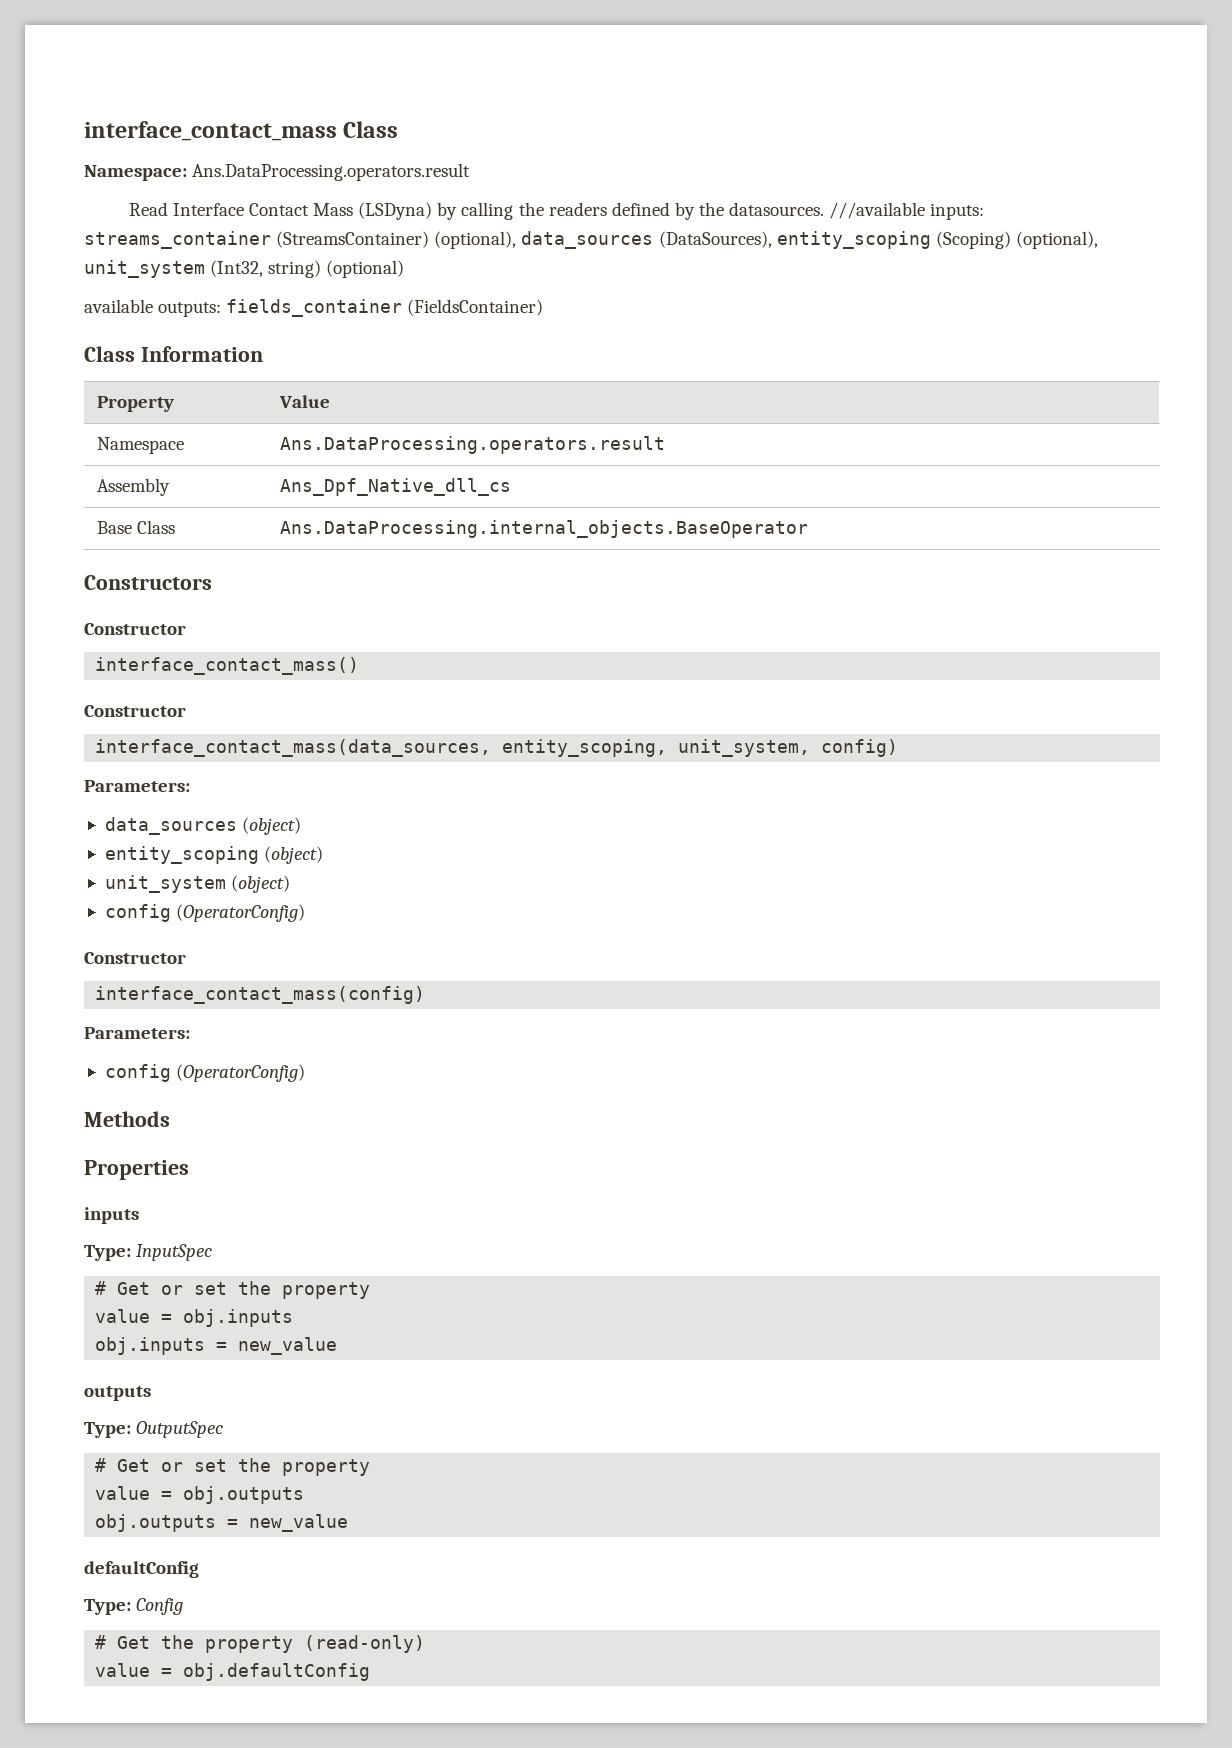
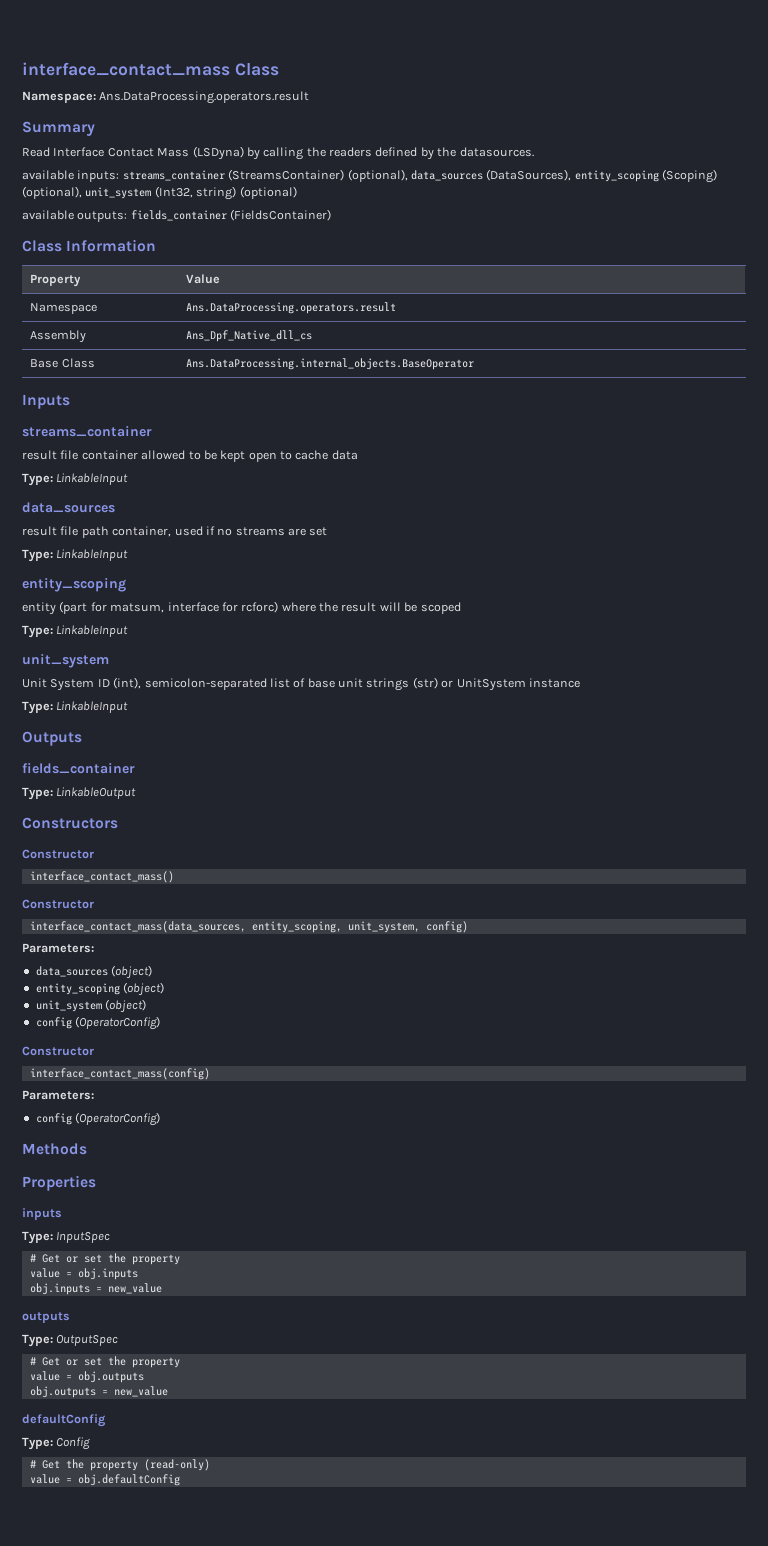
(471, 172) none -> [22,121,95,136] // Summary
[829,202,926,219] ///available -> [22,170,74,180] // available
(808, 529) none -> [22,394,70,409] [22,426,152,437] [22,450,358,462] [22,473,129,486] [22,502,115,513] [22,526,328,538] [22,549,129,562] [22,578,126,592] [22,601,461,615] [22,625,129,638] [22,654,109,668] [22,677,580,691] [22,701,129,714] [22,731,82,746] [22,763,135,774] [22,787,137,800] // Inputs // streams_container // result file container allowed to be kept open to cache data // Type: LinkableInput // data_sources // result file path container, used if no streams are set // Type: LinkableInput // entity_scoping // entity (part for matsum, interface for rcforc) where the result will be scoped // Type: LinkableInput // unit_system // Unit System ID (int), semicolon-separated list of base unit strings (str) or UnitSystem instance // Type: LinkableInput // Outputs // fields_container // Type: LinkableOutput

